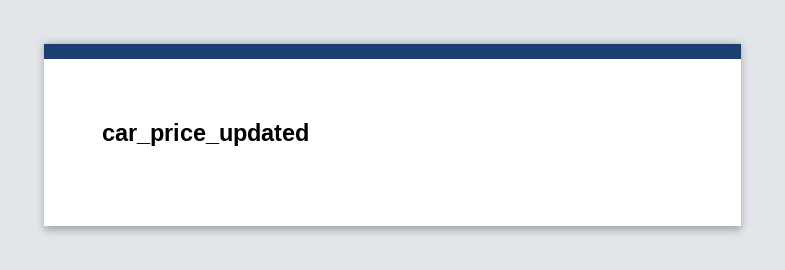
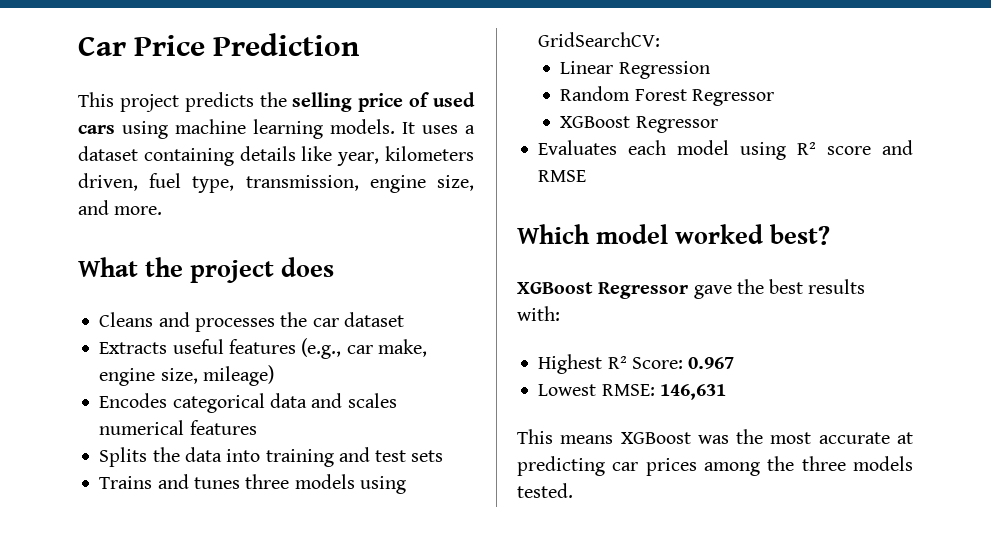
[102,123,309,146] car_price_updated -> [78,33,361,56] [78,92,475,112] [78,119,475,139] [78,146,475,166] [78,173,474,193] [78,200,163,215] [78,257,335,283] [99,312,404,332] [99,338,427,359] [99,365,274,386] [99,393,397,413] [99,420,257,435] [99,447,444,467] [99,474,406,494] [538,32,661,47] [560,61,710,79] [560,86,774,106] [560,116,718,133] [538,140,913,160] [538,170,587,182] [517,224,831,245] [517,279,866,299] [517,306,560,321] [538,354,735,374] [538,384,726,400] [517,429,913,444] [517,456,913,476] [517,483,573,498] Car Price Prediction // This project predicts the selling price of used cars using machine learning models. It uses a dataset containing details like year, kilometers driven, fuel type, transmission, engine size, and more. // What the project does // Cleans and processes the car dataset // Extracts useful features (e.g., car make, engine size, mileage) // Encodes categorical data and scales numerical features // Splits the data into training and test sets // Trains and tunes three models using GridSearchCV: // Linear Regression // Random Forest Regressor // XGBoost Regressor // Evaluates each model using R² score and RMSE // Which model worked best? // XGBoost Regressor gave the best results with: // Highest R² Score: 0.967 // Lowest RMSE: 146,631 // This means XGBoost was the most accurate at predicting car prices among the three models tested.

